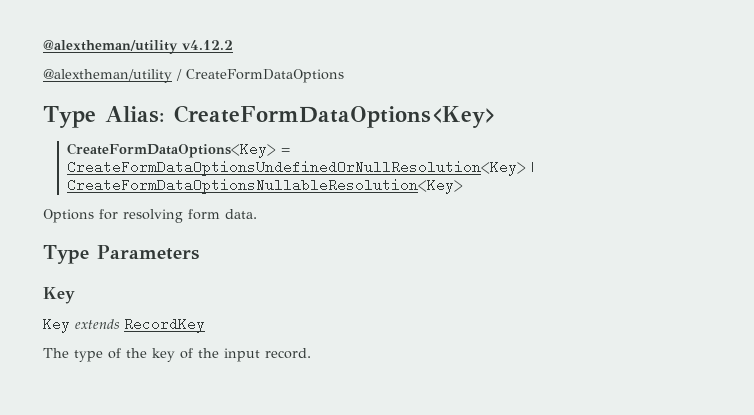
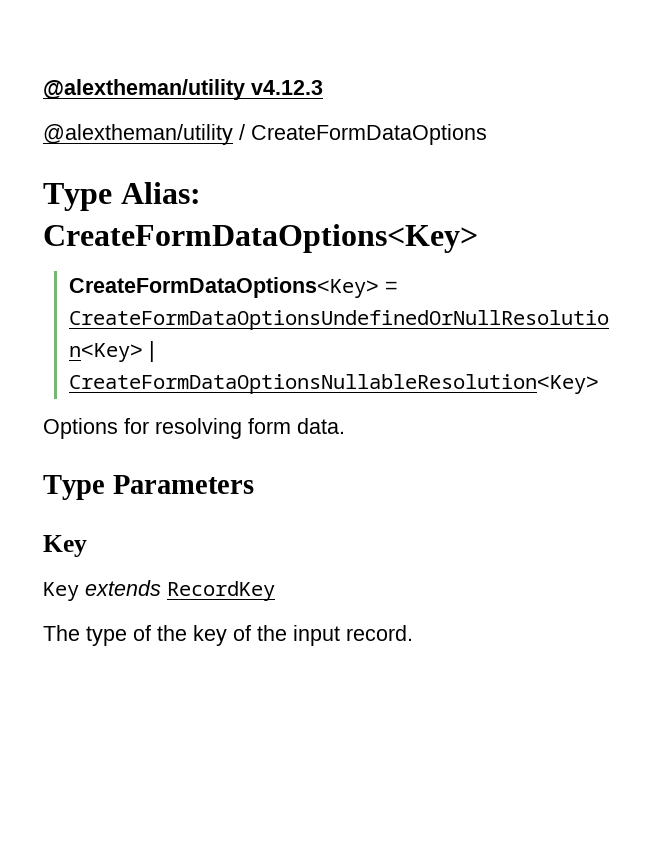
[43,40,233,54] @alextheman/utility v4.12.2 -> [43,79,323,100] @alextheman/utility v4.12.3

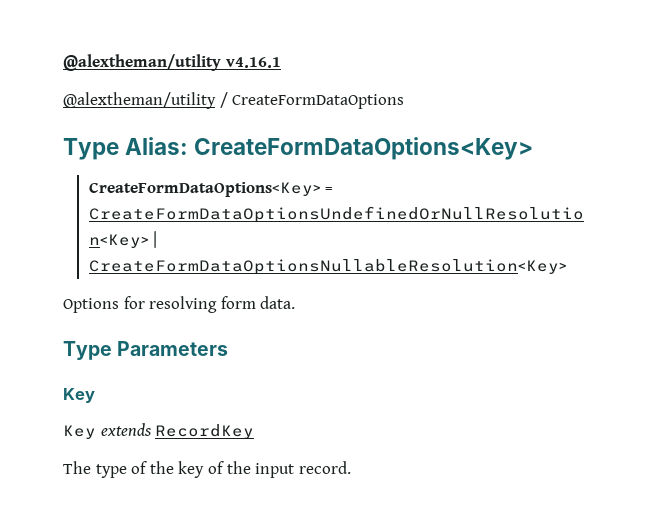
[43,79,323,100] @alextheman/utility v4.12.3 -> [63,54,281,71] @alextheman/utility v4.16.1

